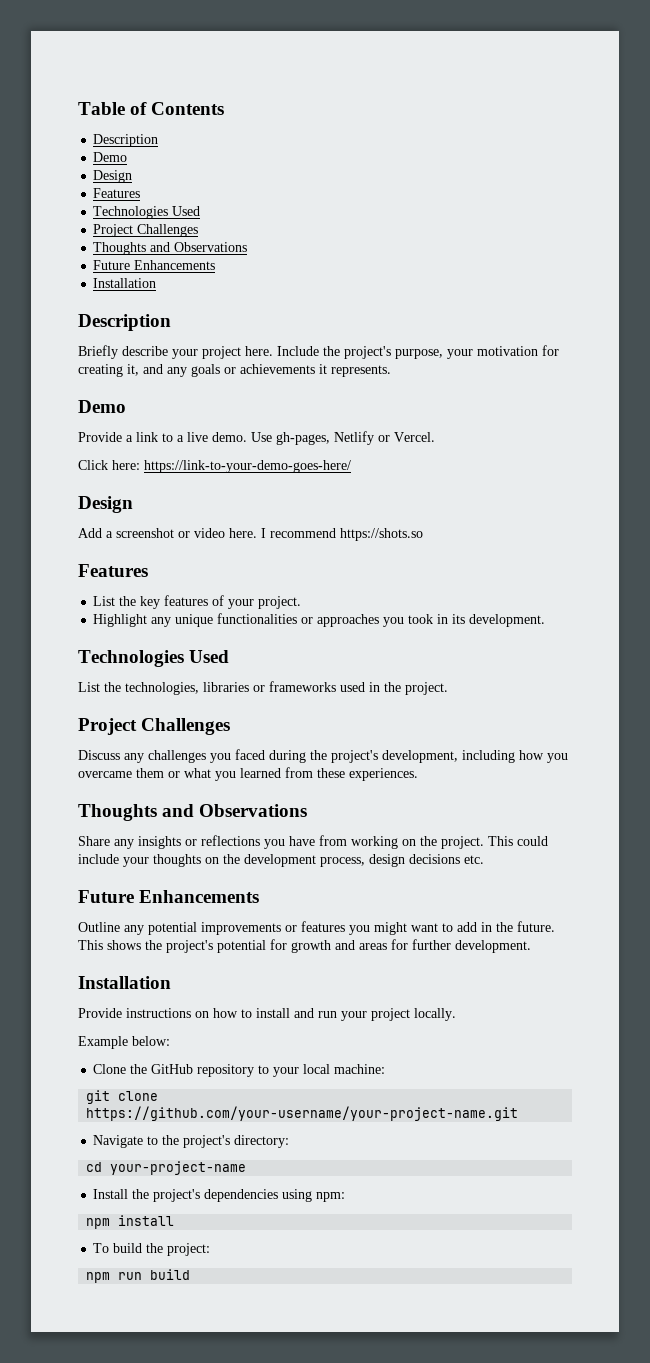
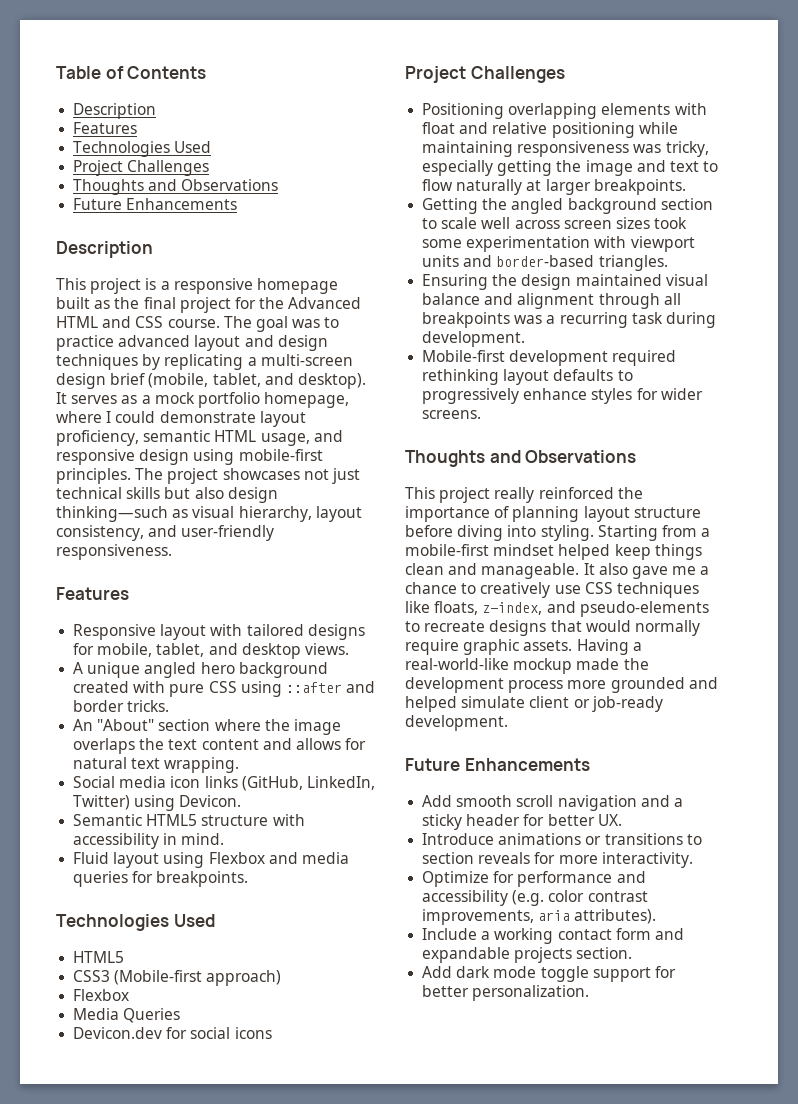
[93,152,128,162] [93,170,133,183] // Demo // Design -> (157, 111) none
[93,278,157,288] [78,314,171,331] [78,345,559,359] [78,364,391,377] [78,400,126,413] [78,431,435,445] [78,460,351,473] [78,496,133,513] [78,528,423,541] [78,564,148,577] [93,595,302,609] [93,613,546,627] [78,650,230,667] [78,681,448,695] [78,718,231,735] [78,749,568,763] [78,767,418,781] [78,804,308,821] [78,835,548,849] [78,854,484,867] [78,890,260,903] [78,921,555,935] [78,939,531,953] [78,976,171,989] [78,1008,456,1021] [78,1036,170,1049] [93,1064,386,1077] [86,1090,159,1104] [86,1106,519,1121] [93,1135,290,1148] [86,1161,247,1175] [93,1189,346,1202] [86,1215,175,1229] [93,1243,211,1256] [86,1269,191,1283] // Installation // Description // Briefly describe your project here. Include the project's purpose, your motivation for creating it, and any goals or achievements it represents. // Demo // Provide a link to a live demo. Use gh-pages, Netlify or Vercel. // Click here: https://link-to-your-demo-goes-here/ // Design // Add a screenshot or video here. I recommend https://shots.so // Features // List the key features of your project. // Highlight any unique functionalities or approaches you took in its development. // Technologies Used // List the technologies, libraries or frameworks used in the project. // Project Challenges // Discuss any challenges you faced during the project's development, including how you overcame them or what you learned from these experiences. // Thoughts and Observations // Share any insights or reflections you have from working on the project. This could include your thoughts on the development process, design decisions etc. // Future Enhancements // Outline any potential improvements or features you might want to add in the future. This shows the project's potential for growth and areas for further development. // Installation // Provide instructions on how to install and run your project locally. // Example below: // Clone the GitHub repository to your local machine: // git clone https://github.com/your-username/your-project-name.git // Navigate to the project's directory: // cd your-project-name // Install the project's dependencies using npm: // npm install // To build the project: // npm run build -> [56,241,153,258] [56,278,338,294] [56,297,362,313] [56,316,340,332] [56,335,328,351] [56,354,353,370] [56,373,366,389] [56,392,350,408] [56,411,306,427] [56,430,343,446] [56,449,323,465] [56,468,360,484] [56,487,278,503] [56,506,362,522] [56,525,275,541] [56,544,172,560] [56,587,129,600] [73,624,365,640] [73,643,349,659] [73,662,328,678] [73,681,376,697] [73,700,170,712] [73,719,341,735] [73,738,367,754] [73,757,240,773] [73,776,375,791] [73,795,242,811] [73,814,305,826] [73,833,225,849] [73,852,349,868] [73,871,249,887] [56,914,215,931] [73,951,125,963] [73,970,282,986] [73,989,130,1001] [73,1008,181,1023] [73,1027,272,1039] [405,66,565,83] [422,103,707,119] [422,122,678,138] [422,141,709,157] [422,160,719,176] [422,179,686,195] [422,198,713,214] [422,217,688,229] [422,236,695,252] [422,255,668,271] [422,274,708,290] [422,293,681,309] [422,312,716,328] [422,331,526,347] [422,350,677,366] [422,369,633,385] [422,388,703,404] [422,410,482,419] [405,450,637,467] [405,487,643,503] [405,506,701,522] [405,525,711,541] [405,544,702,560] [405,563,710,579] [405,582,699,598] [405,601,709,617] [405,620,700,636] [405,639,642,655] [405,658,649,674] [405,677,718,693] [405,696,663,712] [405,715,508,731] [405,758,590,771] [422,795,683,811] [422,814,622,830] [422,833,702,845] [422,852,693,868] [422,871,646,887] [422,890,648,906] [422,909,657,925] [422,928,684,944] [422,947,633,963] [422,966,676,982] [422,985,590,1001] // Description // This project is a responsive homepage built as the final project for the Advanced HTML and CSS course. The goal was to practice advanced layout and design techniques by replicating a multi-screen design brief (mobile, tablet, and desktop). It serves as a mock portfolio homepage, where I could demonstrate layout proficiency, semantic HTML usage, and responsive design using mobile-first principles. The project showcases not just technical skills but also design thinking—such as visual hierarchy, layout consistency, and user-friendly responsiveness. // Features // Responsive layout with tailored designs for mobile, tablet, and desktop views. // A unique angled hero background created with pure CSS using ::after and border tricks. // An "About" section where the image overlaps the text content and allows for natural text wrapping. // Social media icon links (GitHub, LinkedIn, Twitter) using Devicon. // Semantic HTML5 structure with accessibility in mind. // Fluid layout using Flexbox and media queries for breakpoints. // Technologies Used // HTML5 // CSS3 (Mobile-first approach) // Flexbox // Media Queries // Devicon.dev for social icons // Project Challenges // Positioning overlapping elements with float and relative positioning while maintaining responsiveness was tricky, especially getting the image and text to flow naturally at larger breakpoints. // Getting the angled background section to scale well across screen sizes took some experimentation with viewport units and border-based triangles. // Ensuring the design maintained visual balance and alignment through all breakpoints was a recurring task during development. // Mobile-first development required rethinking layout defaults to progressively enhance styles for wider screens. // Thoughts and Observations // This project really reinforced the importance of planning layout structure before diving into styling. Starting from a mobile-first mindset helped keep things clean and manageable. It also gave me a chance to creatively use CSS techniques like floats, z-index, and pseudo-elements to recreate designs that would normally require graphic assets. Having a real-world-like mockup made the development process more grounded and helped simulate client or job-ready development. // Future Enhancements // Add smooth scroll navigation and a sticky header for better UX. // Introduce animations or transitions to section reveals for more interactivity. // Optimize for performance and accessibility (e.g. color contrast improvements, aria attributes). // Include a working contact form and expandable projects section. // Add dark mode toggle support for better personalization.

